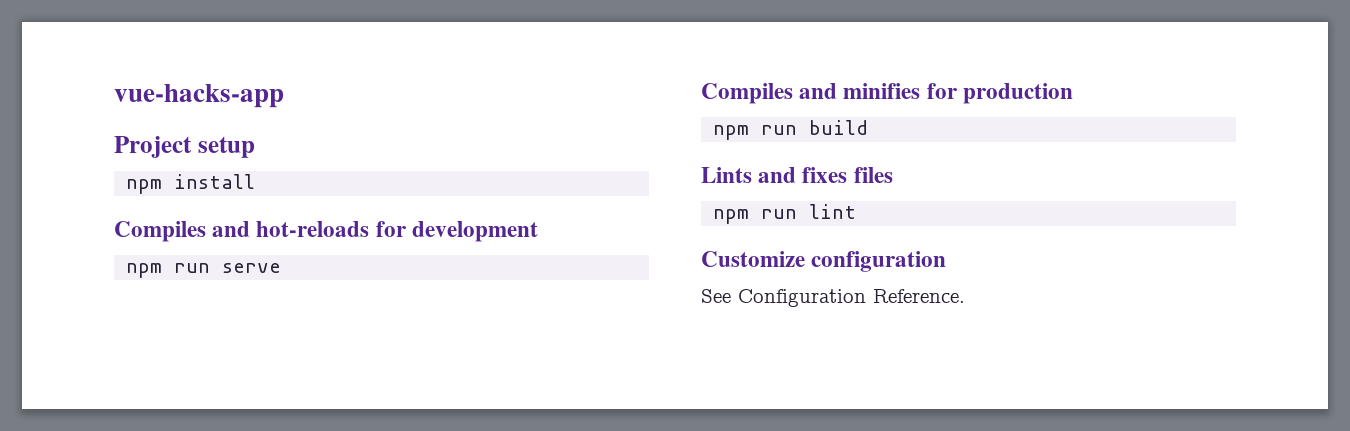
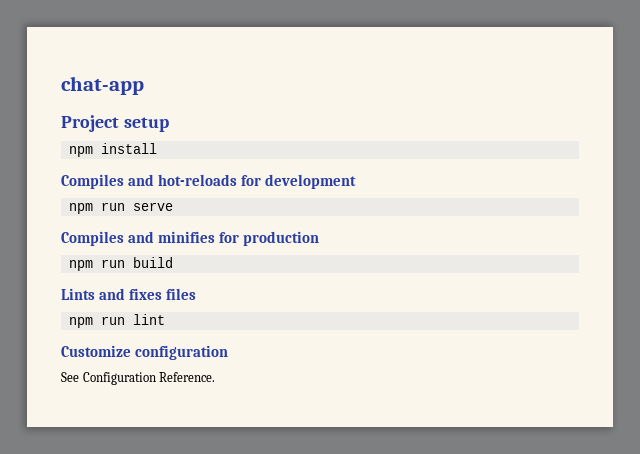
[114,84,284,108] vue-hacks-app -> [61,76,144,95] chat-app

